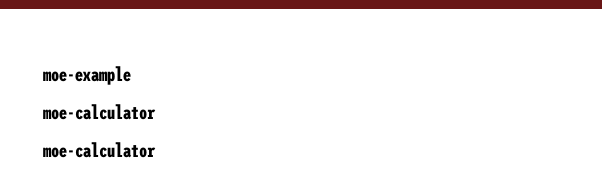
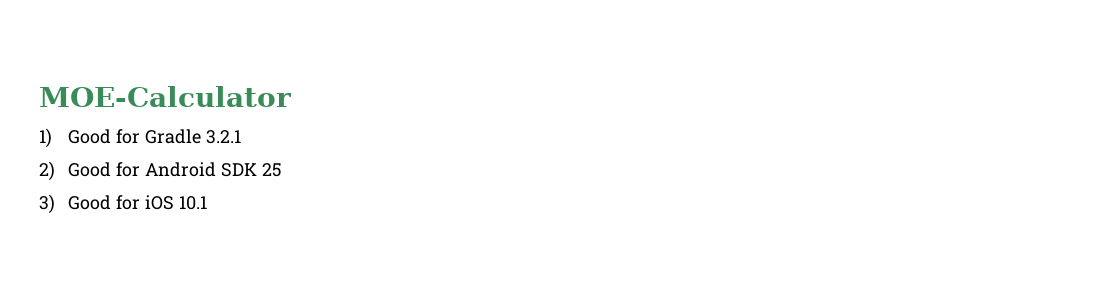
[43,66,131,85] [43,104,156,120] [43,142,156,158] moe-example // moe-calculator // moe-calculator -> [39,86,292,107] [39,128,241,148] [39,161,282,181] [39,194,207,214] MOE-Calculator // 1) Good for Gradle 3.2.1 // 2) Good for Android SDK 25 // 3) Good for iOS 10.1

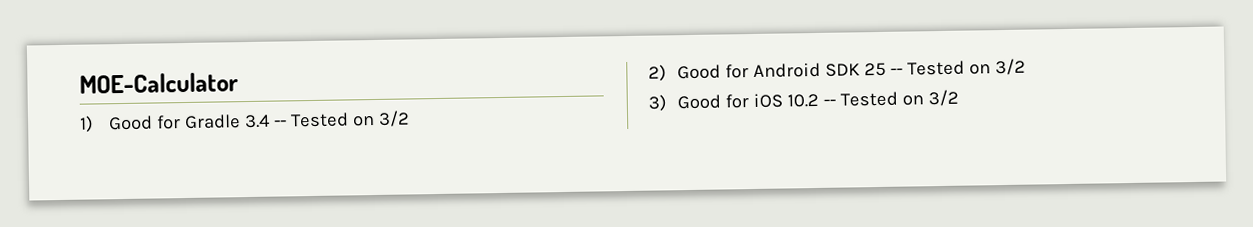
[205,130,241,144] 3.2.1 -> [243,110,410,129] 3.4 -- Tested on 3/2
(282, 170) none -> [889,58,1026,76] -- Tested on 3/2
[178,196,207,210] 10.1 -> [786,89,959,108] 10.2 -- Tested on 3/2

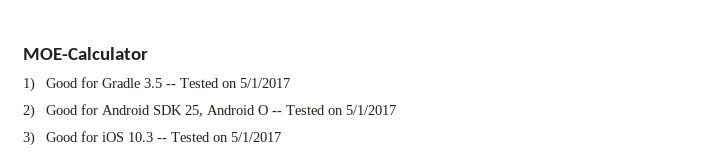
[243,110,410,129] 3.4 -- Tested on 3/2 -> [144,78,291,88] 3.5 -- Tested on 5/1/2017
[863,58,1026,77] 25 -- Tested on 3/2 -> [185,105,397,117] 25, Android O -- Tested on 5/1/2017
[786,89,959,108] 10.2 -- Tested on 3/2 -> [128,132,282,142] 10.3 -- Tested on 5/1/2017

